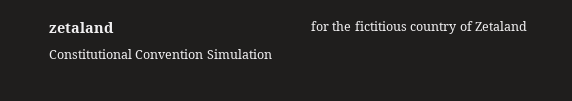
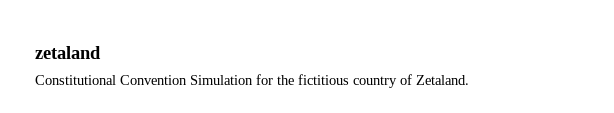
[474,21,527,31] Zetaland -> [416,75,469,85] Zetaland.

